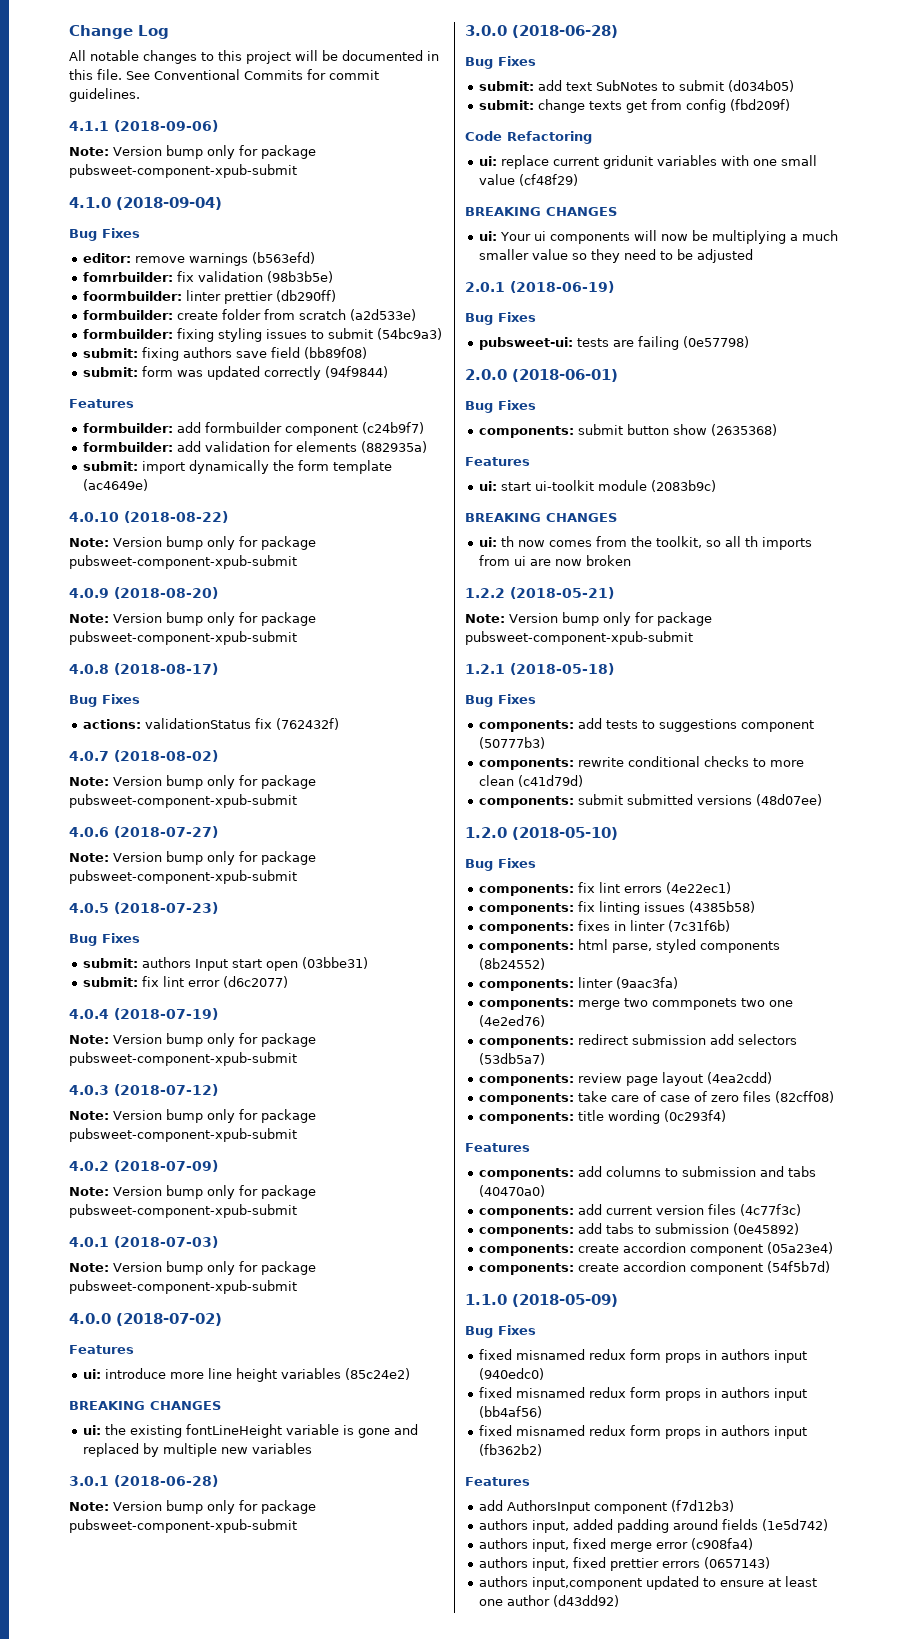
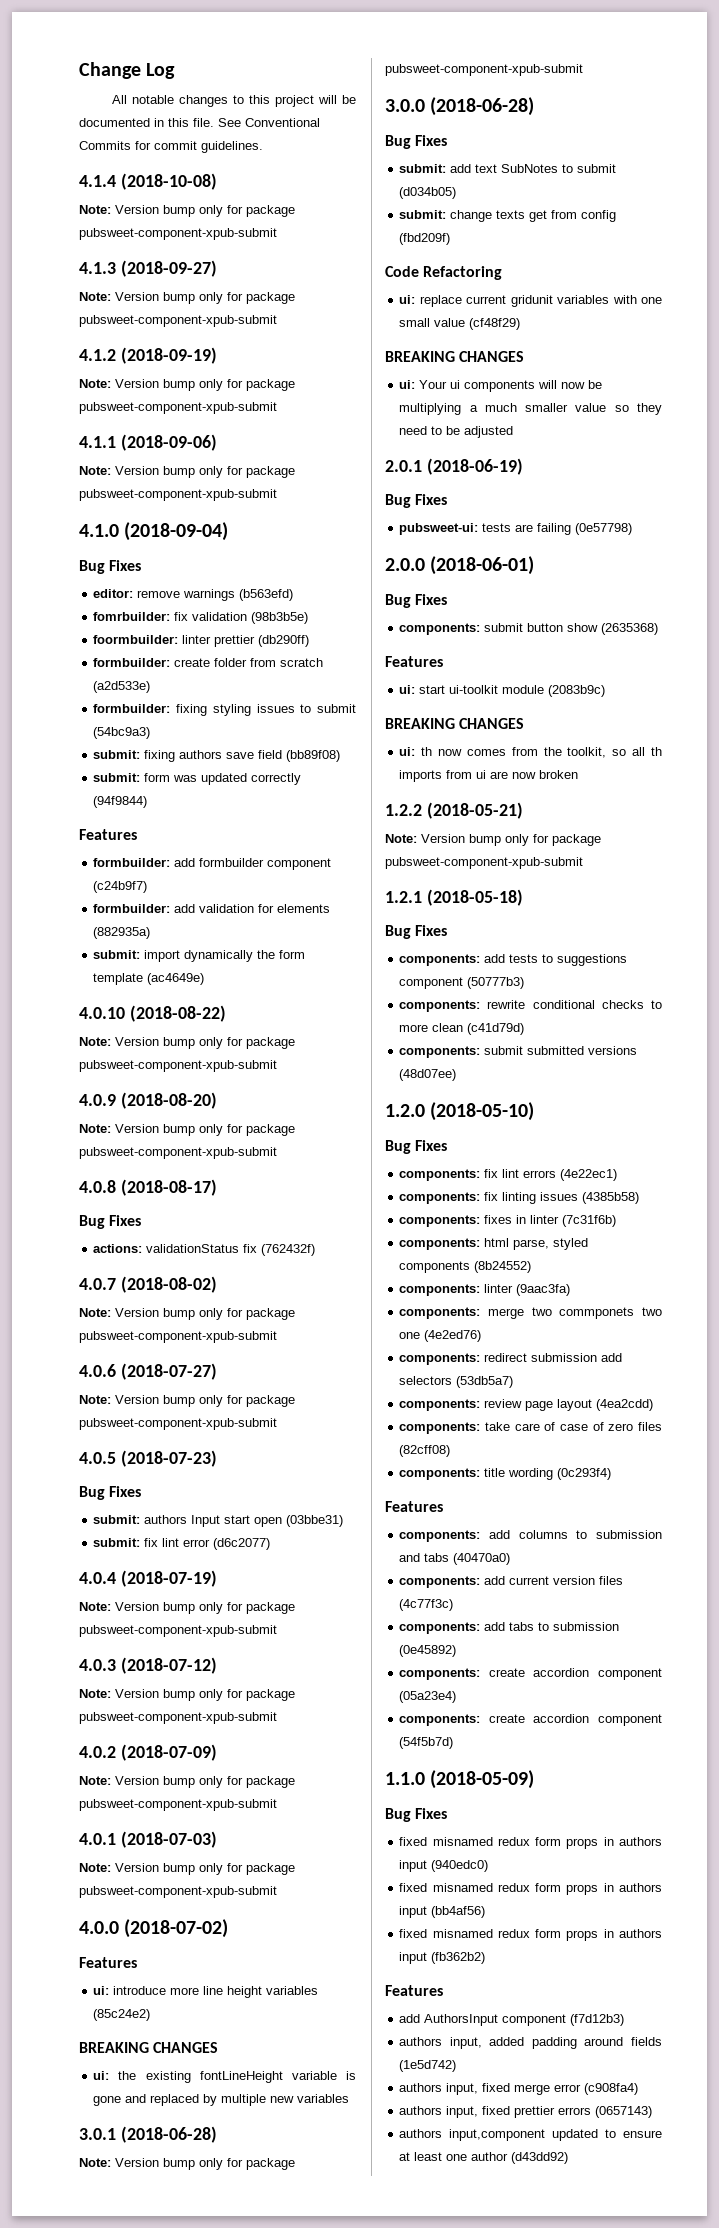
(140, 95) none -> [79,173,217,190] [79,205,295,217] [79,228,277,240] [79,260,217,277] [79,292,295,304] [79,315,277,327] [79,347,217,364] [79,379,295,391] [79,402,277,414] // 4.1.4 (2018-10-08) // Note: Version bump only for package pubsweet-component-xpub-submit // 4.1.3 (2018-09-27) // Note: Version bump only for package pubsweet-component-xpub-submit // 4.1.2 (2018-09-19) // Note: Version bump only for package pubsweet-component-xpub-submit

